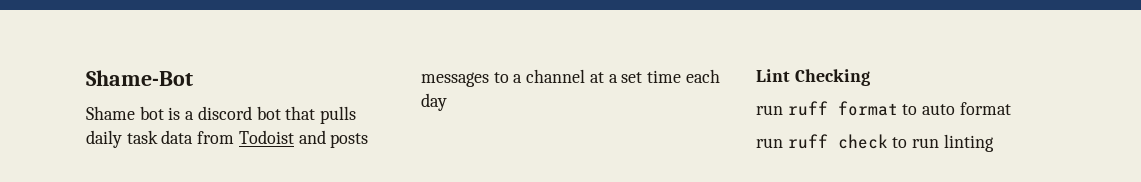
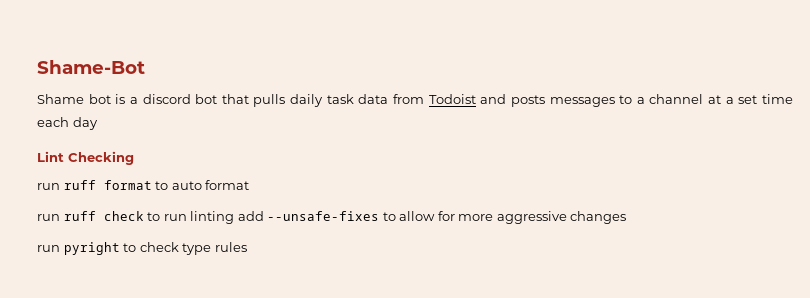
(994, 143) none -> [237,211,627,224] [37,242,247,255] add --unsafe-fixes to allow for more aggressive changes // run pyright to check type rules

